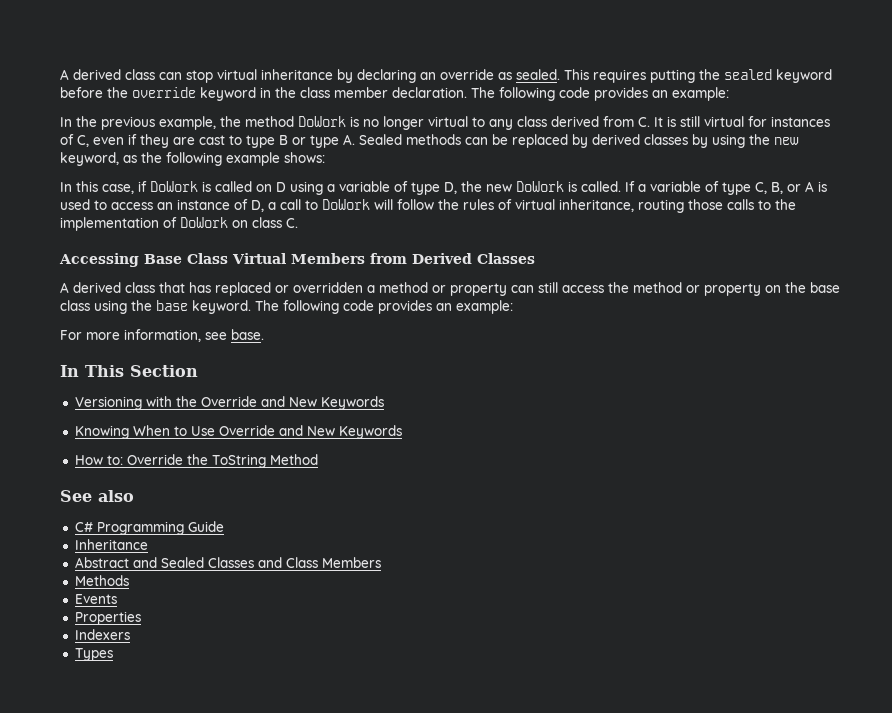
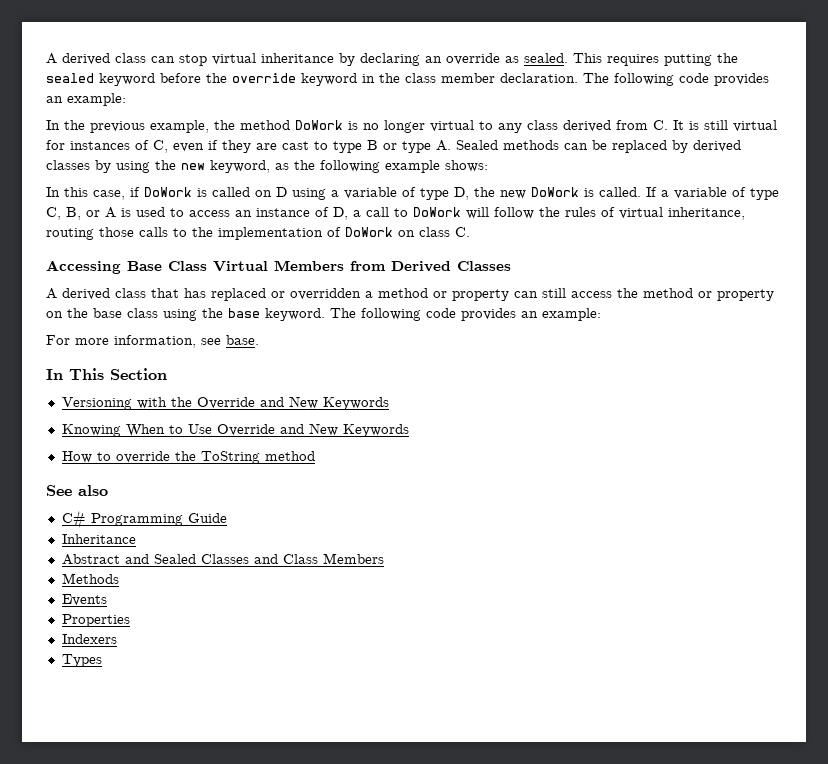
[106,454,183,465] to: Override -> [96,451,170,463] to override
[269,454,318,465] Method -> [264,451,315,461] method

